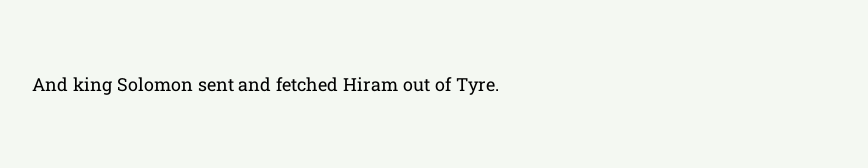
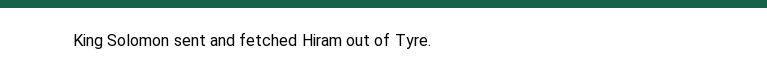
[32,77,112,95] And king -> [73,34,103,49] King

